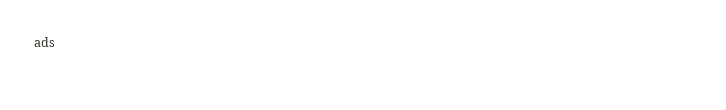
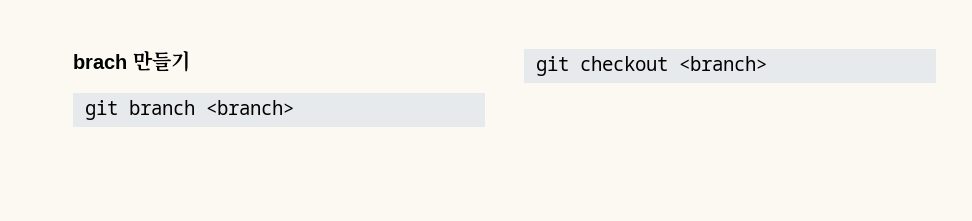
[34,37,55,47] ads -> [73,50,190,72] [85,100,294,120] [536,56,767,76] brach 만들기 // git branch <branch> // git checkout <branch>

